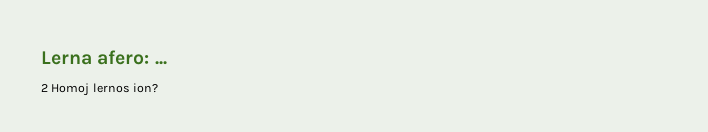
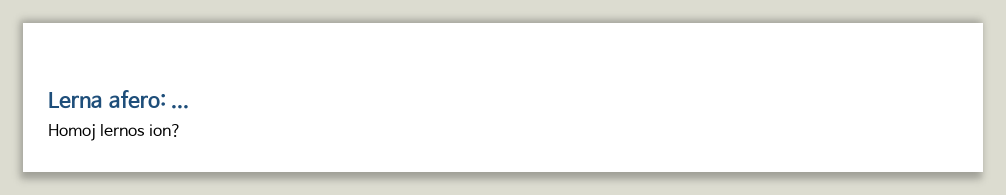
[41,84,48,92] 2 -> (190, 107) none

